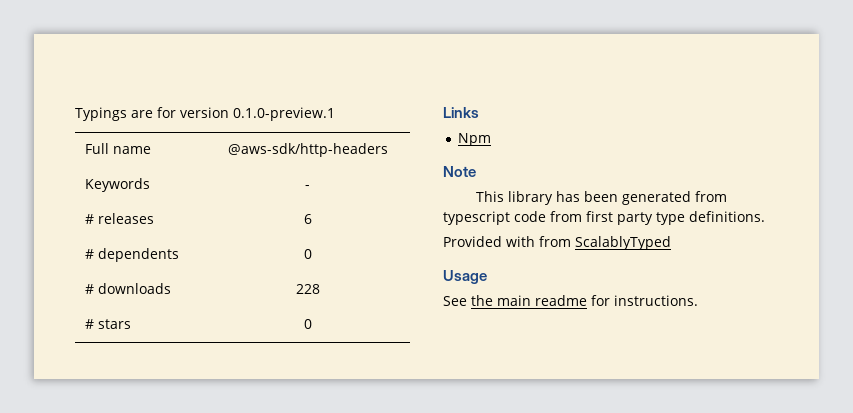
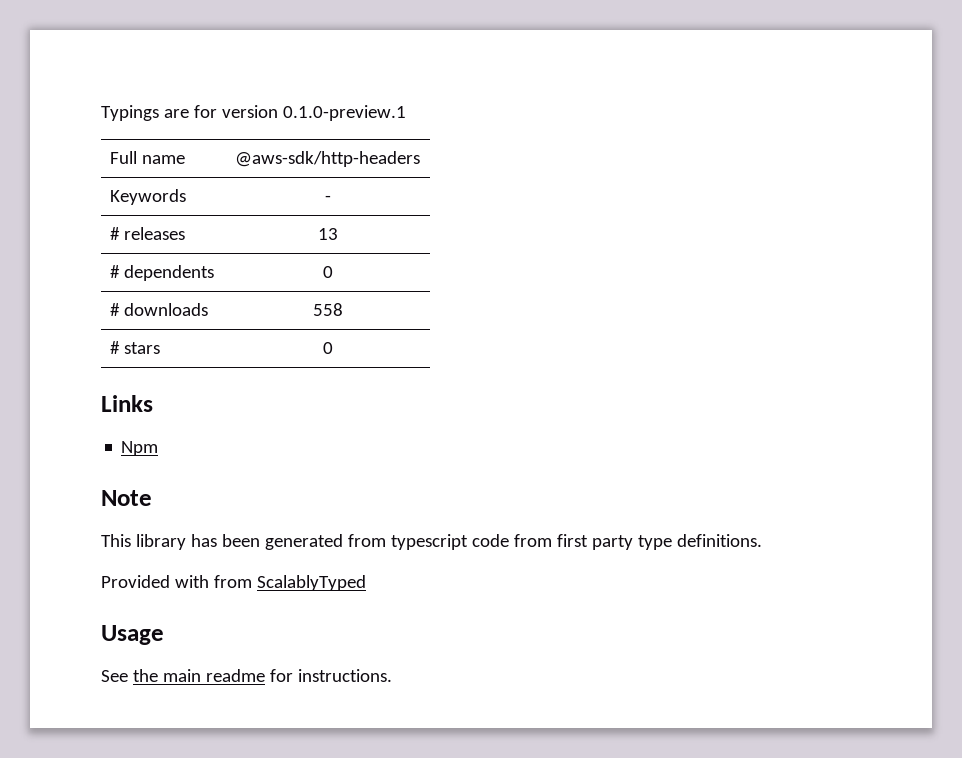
[303,214,312,224] 6 -> [317,228,338,240] 13
[295,284,320,294] 228 -> [312,303,343,316] 558

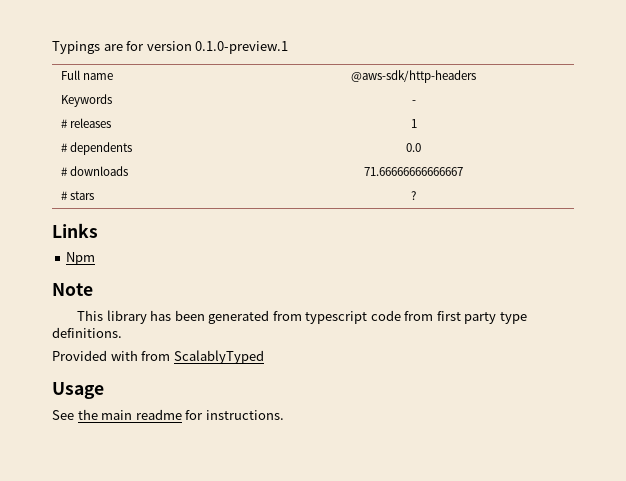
[317,228,338,240] 13 -> [410,119,417,128] 1
[322,266,333,278] 0 -> [406,143,421,152] 0.0
[312,303,343,316] 558 -> [364,167,463,176] 71.66666666666667
[322,342,333,354] 0 -> [411,191,416,200] ?

